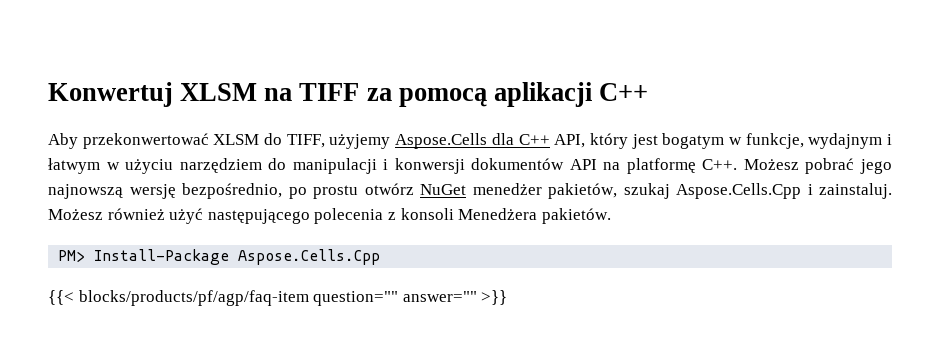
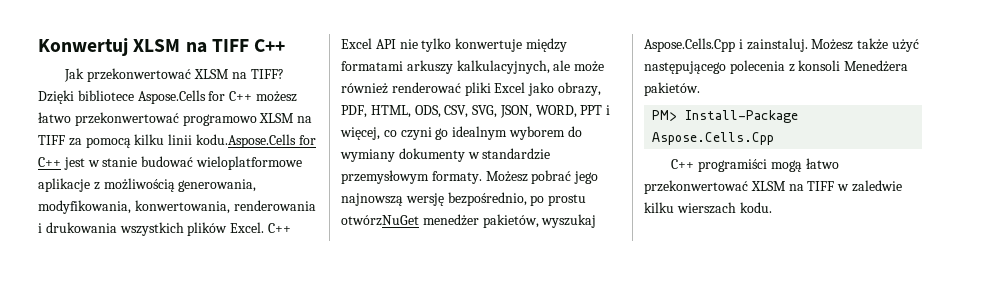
[366,82,649,107] [48,133,892,149] [48,158,738,174] za pomocą aplikacji C++ // Aby przekonwertować XLSM do TIFF, użyjemy Aspose.Cells dla C++ API, który jest bogatym w funkcje, wydajnym i łatwym w użyciu narzędziem do manipulacji i konwersji dokumentów API na platformę C++. -> [254,39,286,52] [64,68,284,82] [38,90,297,104] [38,112,313,126] [38,134,316,148] [38,156,302,170] [38,178,257,192] [38,200,316,214] [38,222,291,236] [341,38,567,52] [341,60,605,74] [341,82,601,96] [341,105,611,118] [340,126,582,140] [340,148,551,162] [341,170,482,184] C++ // Jak przekonwertować XLSM na TIFF? Dzięki bibliotece Aspose.Cells for C++ możesz łatwo przekonwertować programowo XLSM na TIFF za pomocą kilku linii kodu.Aspose.Cells for C++ jest w stanie budować wieloplatformowe aplikacje z możliwością generowania, modyfikowania, konwertowania, renderowania i drukowania wszystkich plików Excel. C++ Excel API nie tylko konwertuje między formatami arkuszy kalkulacyjnych, ale może również renderować pliki Excel jako obrazy, PDF, HTML, ODS, CSV, SVG, JSON, WORD, PPT i więcej, co czyni go idealnym wyborem do wymiany dokumenty w standardzie przemysłowym formaty.
[364,183,466,195] otwórz NuGet -> [341,215,419,226] otwórzNuGet
[623,183,670,199] szukaj -> [541,214,597,228] wyszukaj
[107,208,165,220] również -> [857,38,889,50] także
[48,290,508,306] {{< blocks/products/pf/agp/faq-item question="" answer="" >}} -> [671,158,839,172] [644,180,902,194] [644,202,772,214] C++ programiści mogą łatwo przekonwertować XLSM na TIFF w zaledwie kilku wierszach kodu.

